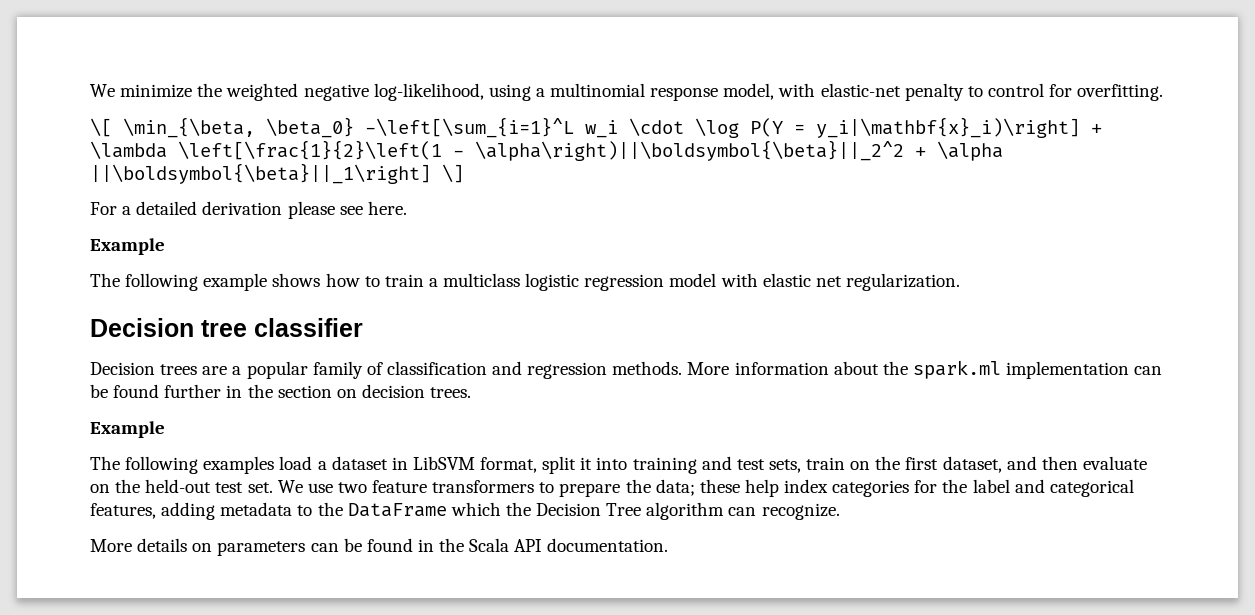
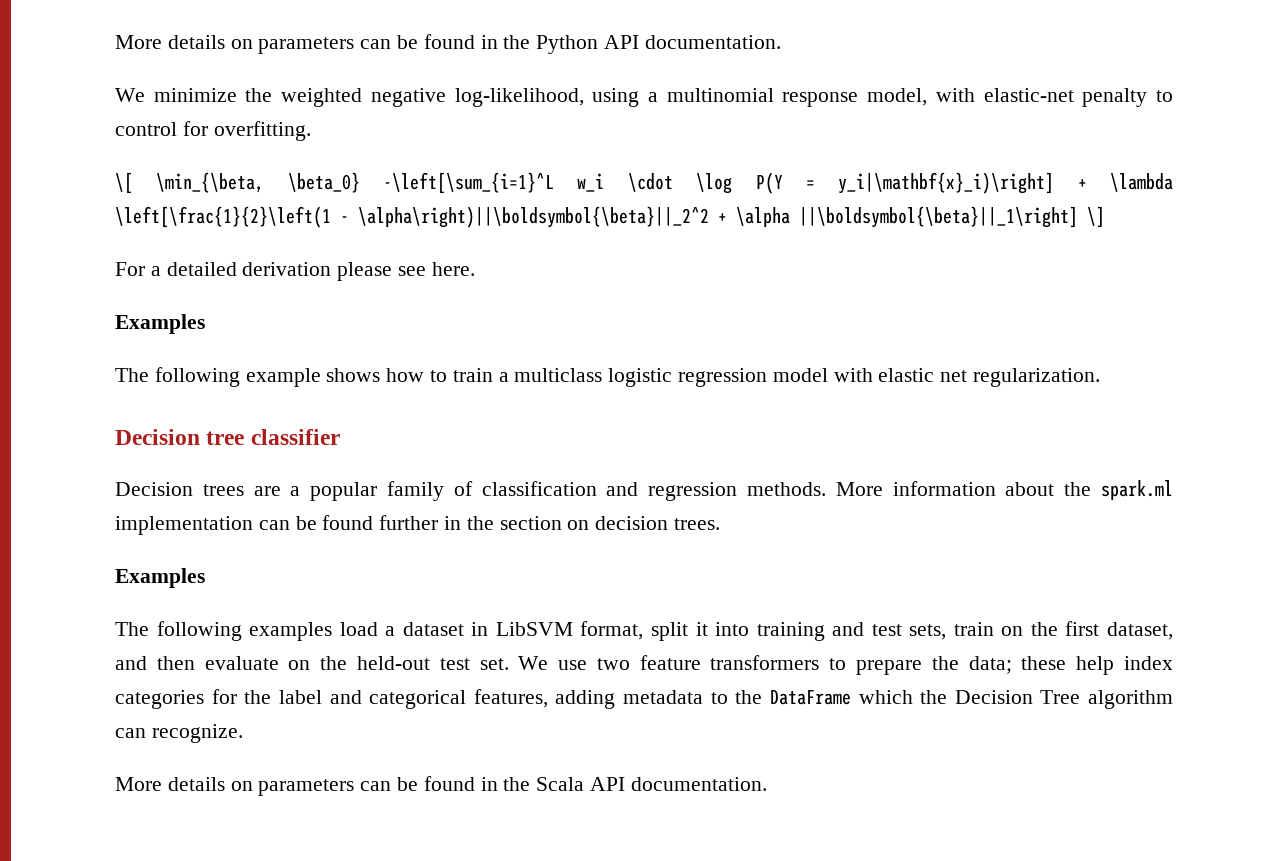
(90, 90) none -> [115,34,781,54] More details on parameters can be found in the Python API documentation. //
[90,238,165,255] Example -> [115,314,205,334] Examples
[90,421,165,438] Example -> [115,568,205,588] Examples

